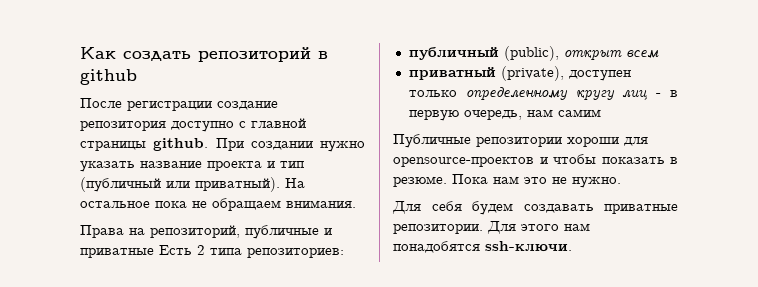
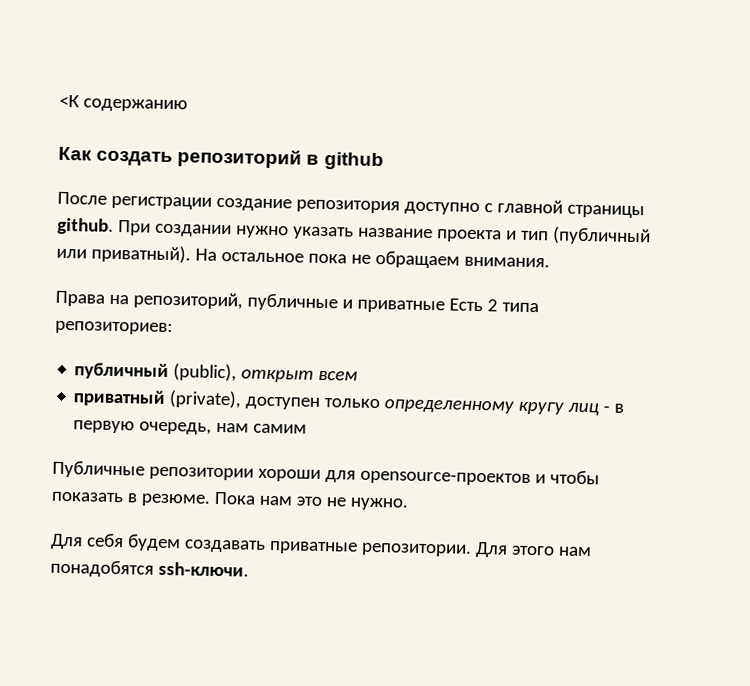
(80, 53) none -> [59,94,188,113] <К содержанию //

